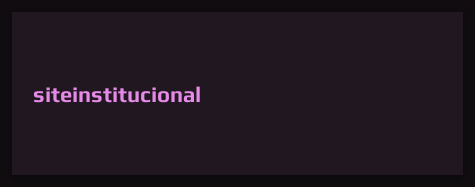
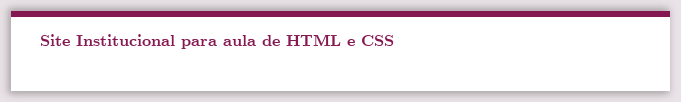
[33,86,201,103] siteinstitucional -> [40,34,394,49] Site Institucional para aula de HTML e CSS

